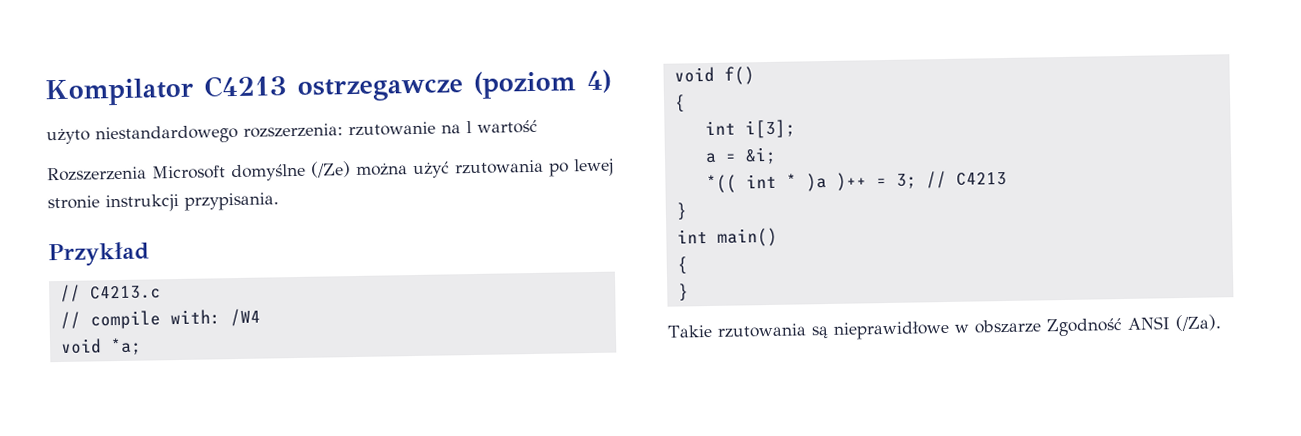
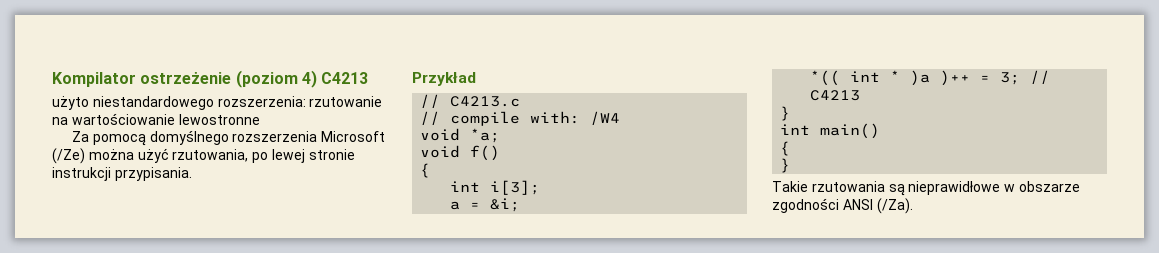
[204,75,463,102] C4213 ostrzegawcze -> [140,72,232,84] ostrzeżenie
(612, 81) none -> [321,72,369,84] C4213
[466,119,538,134] [47,163,306,182] l wartość // Rozszerzenia Microsoft domyślne -> [71,113,260,125] [72,130,386,146] wartościowanie lewostronne // Za pomocą domyślnego rozszerzenia Microsoft
[455,159,544,175] rzutowania -> [172,149,249,162] rzutowania,
[1045,318,1123,337] Zgodność -> [772,198,839,213] zgodności

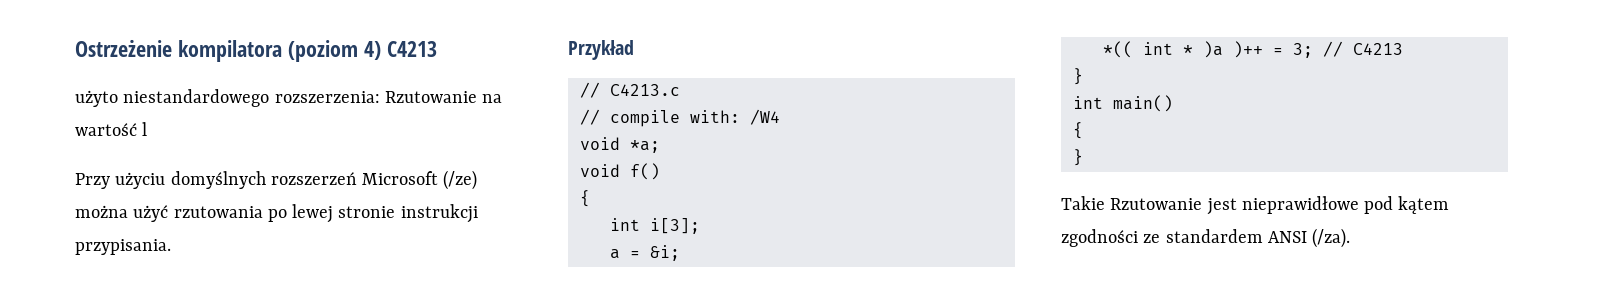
[52,72,232,87] Kompilator ostrzeżenie -> [75,39,282,62] Ostrzeżenie kompilatora
[309,96,383,107] [52,113,260,125] [72,130,386,146] [52,148,85,164] rzutowanie na wartościowanie lewostronne // Za pomocą domyślnego rozszerzenia Microsoft (/Ze) -> [384,91,503,103] [75,122,148,136] [75,170,478,190] Rzutowanie na wartość l // Przy użyciu domyślnych rozszerzeń Microsoft (/ze)
[172,149,249,162] rzutowania, -> [173,206,263,218] rzutowania
[811,181,1080,196] [772,198,913,214] rzutowania są nieprawidłowe w obszarze zgodności ANSI (/Za). -> [1110,196,1450,215] [1061,228,1351,248] Rzutowanie jest nieprawidłowe pod kątem zgodności ze standardem ANSI (/za).

